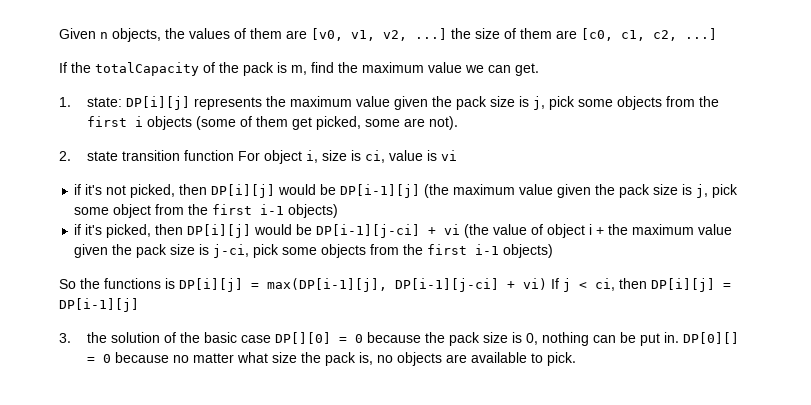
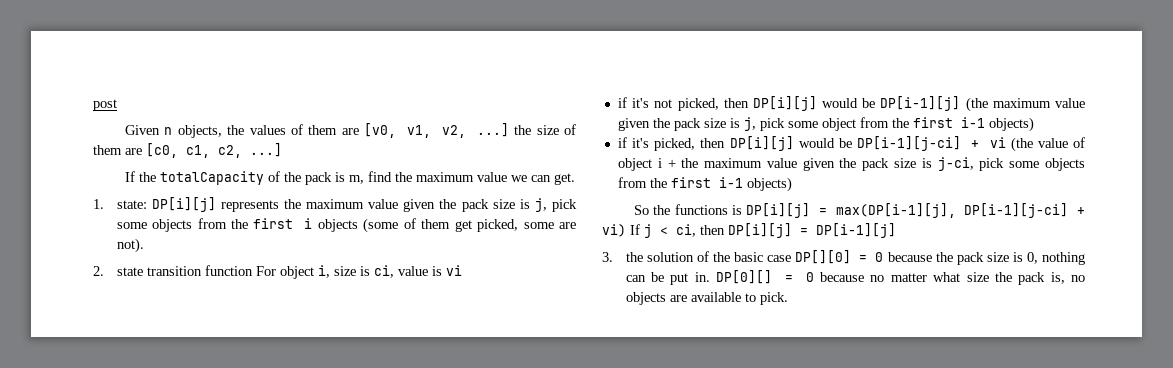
(59, 33) none -> [93,99,117,111] post //

